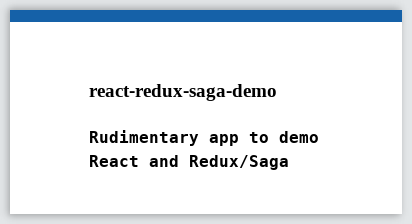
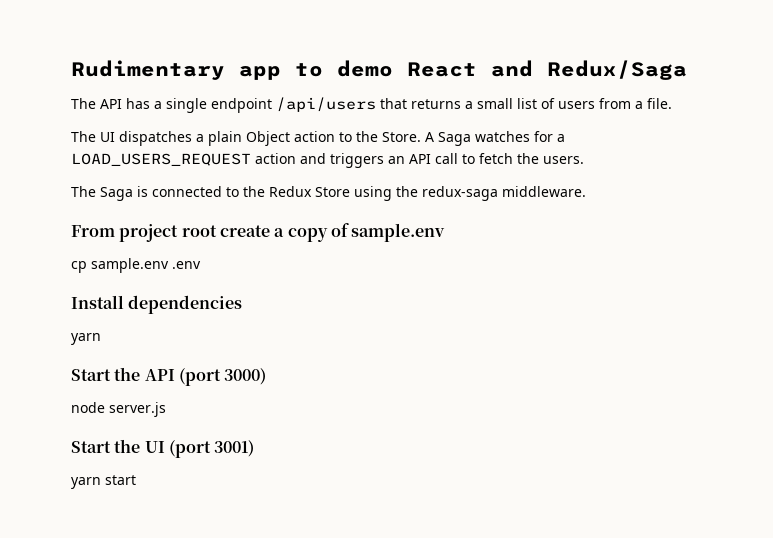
[89,84,277,101] react-redux-saga-demo // -> (71, 70) none
(289, 162) none -> [71,97,672,113] [71,131,565,146] [71,153,584,168] [71,186,586,201] [71,223,446,242] [71,258,201,273] [71,295,243,314] [71,333,101,345] [71,367,267,386] [71,402,166,417] [71,439,255,458] [71,475,136,489] // The API has a single endpoint /api/users that returns a small list of users from a file. // The UI dispatches a plain Object action to the Store. A Saga watches for a LOAD_USERS_REQUEST action and triggers an API call to fetch the users. // The Saga is connected to the Redux Store using the redux-saga middleware. // From project root create a copy of sample.env // cp sample.env .env // Install dependencies // yarn // Start the API (port 3000) // node server.js // Start the UI (port 3001) // yarn start

